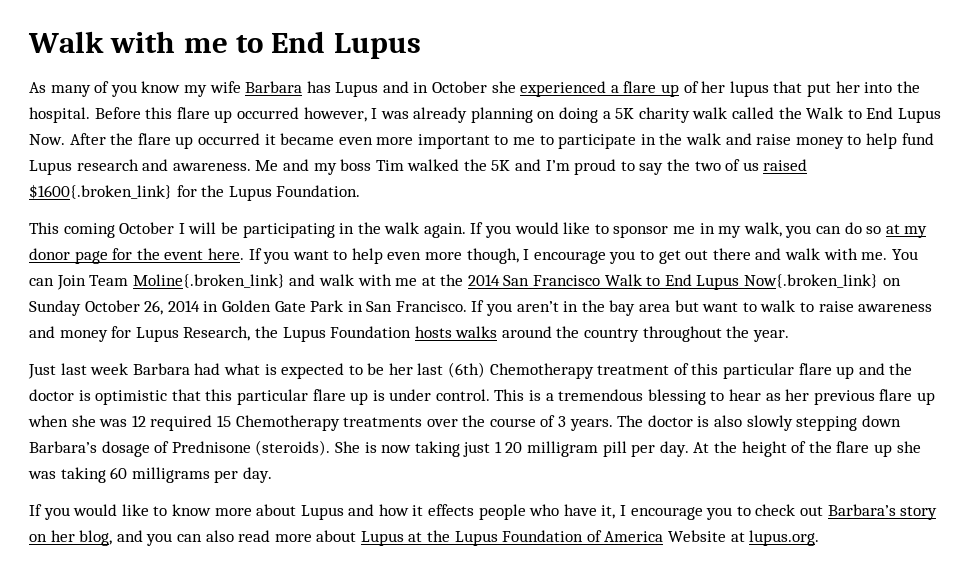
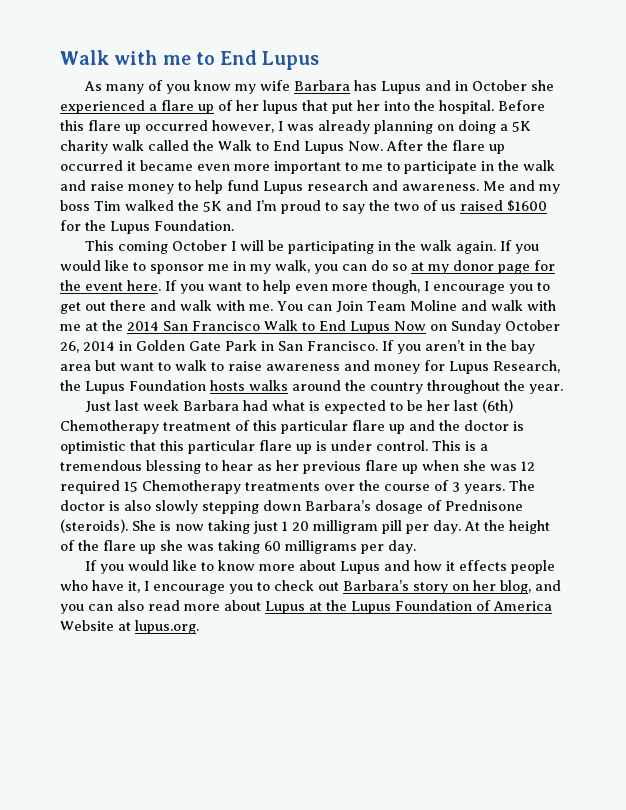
[29,184,172,199] $1600{.broken_link} -> [507,200,547,212] $1600
[132,274,285,288] Moline{.broken_link} -> [409,300,457,311] Moline
[744,274,879,288] Now{.broken_link} -> [394,321,426,331] Now

